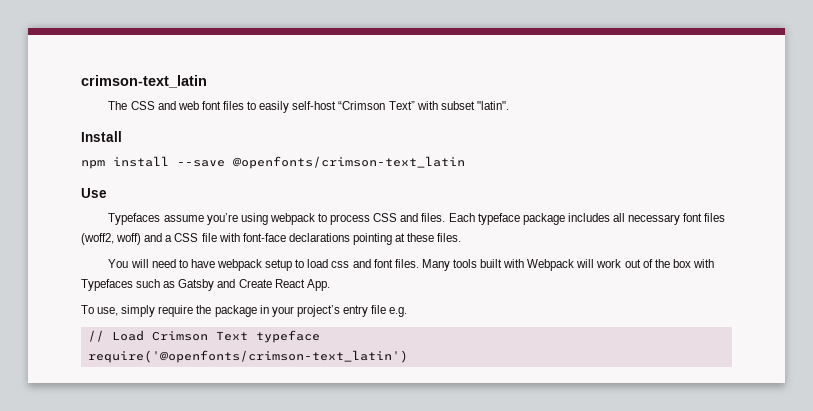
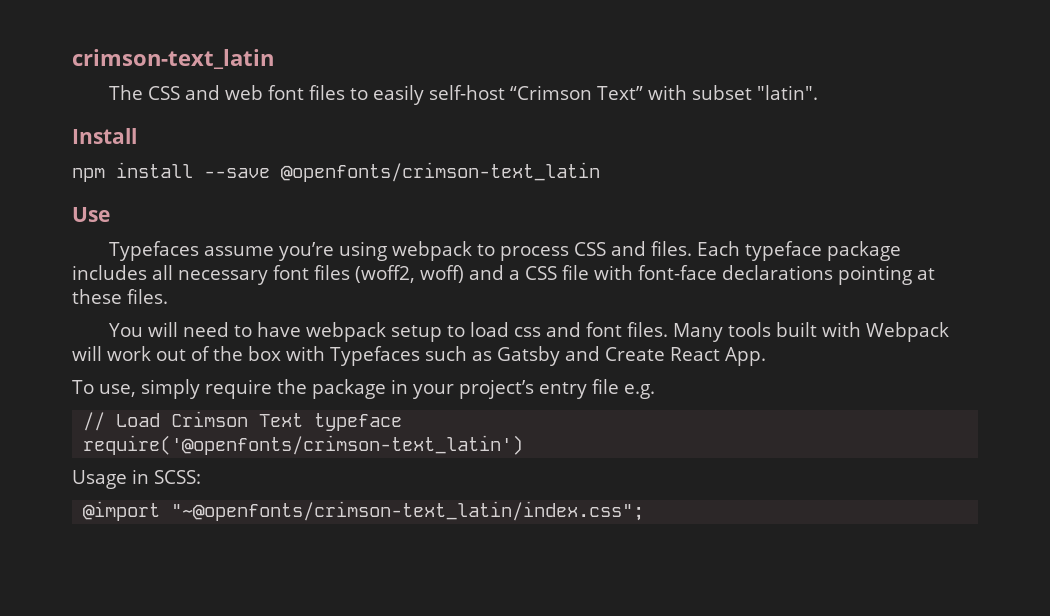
(408, 356) none -> [72,469,201,489] [83,501,645,521] // Usage in SCSS: // @import "~@openfonts/crimson-text_latin/index.css";

